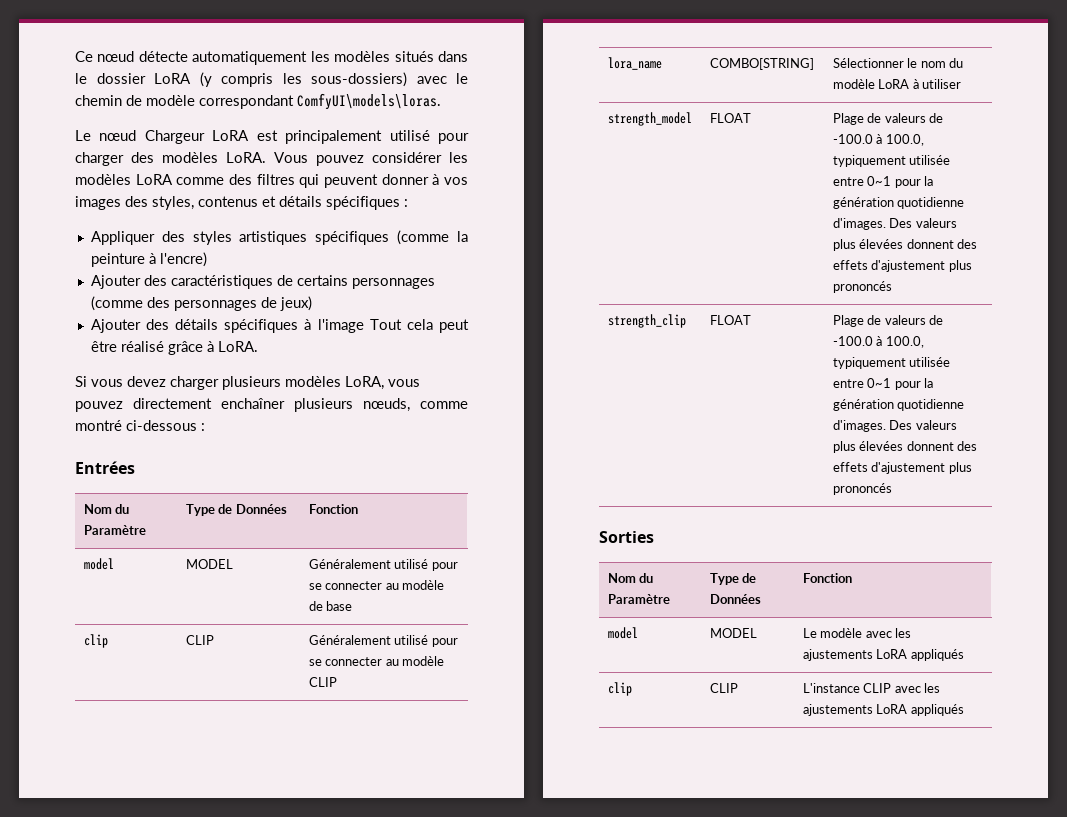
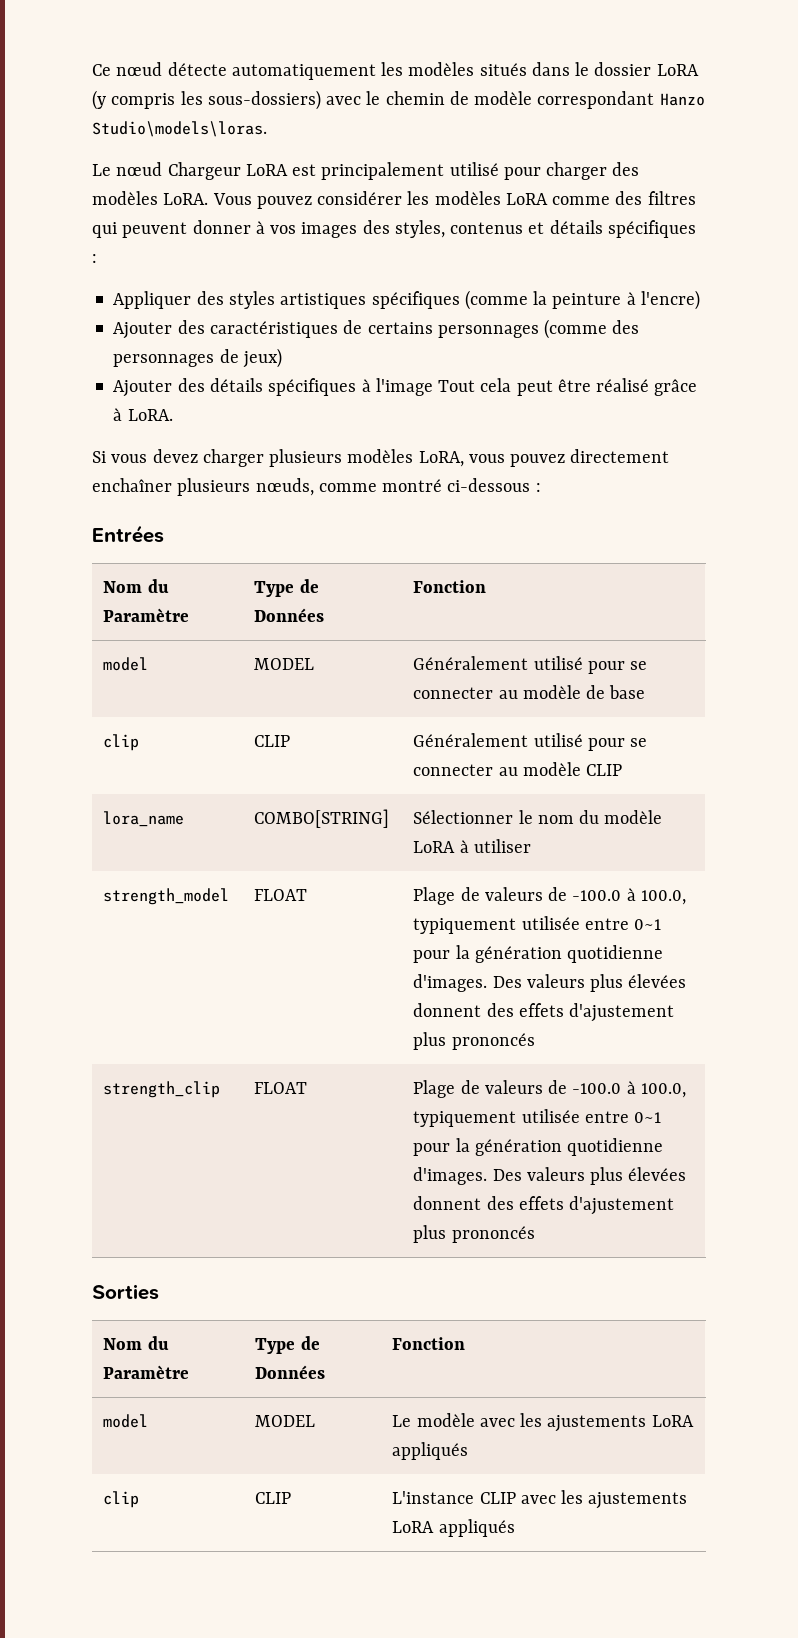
[297,93,441,110] ComfyUI\models\loras. -> [659,93,705,106] [92,121,267,137] Hanzo Studio\models\loras.

